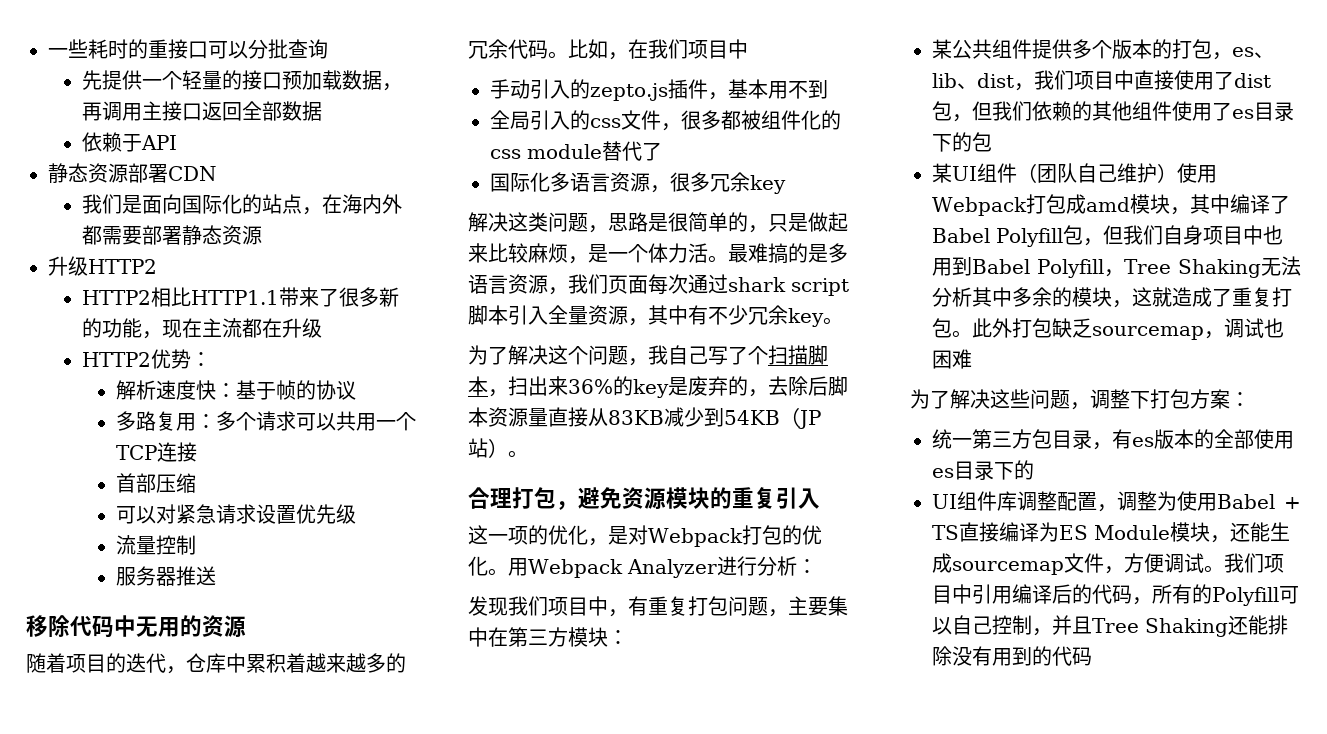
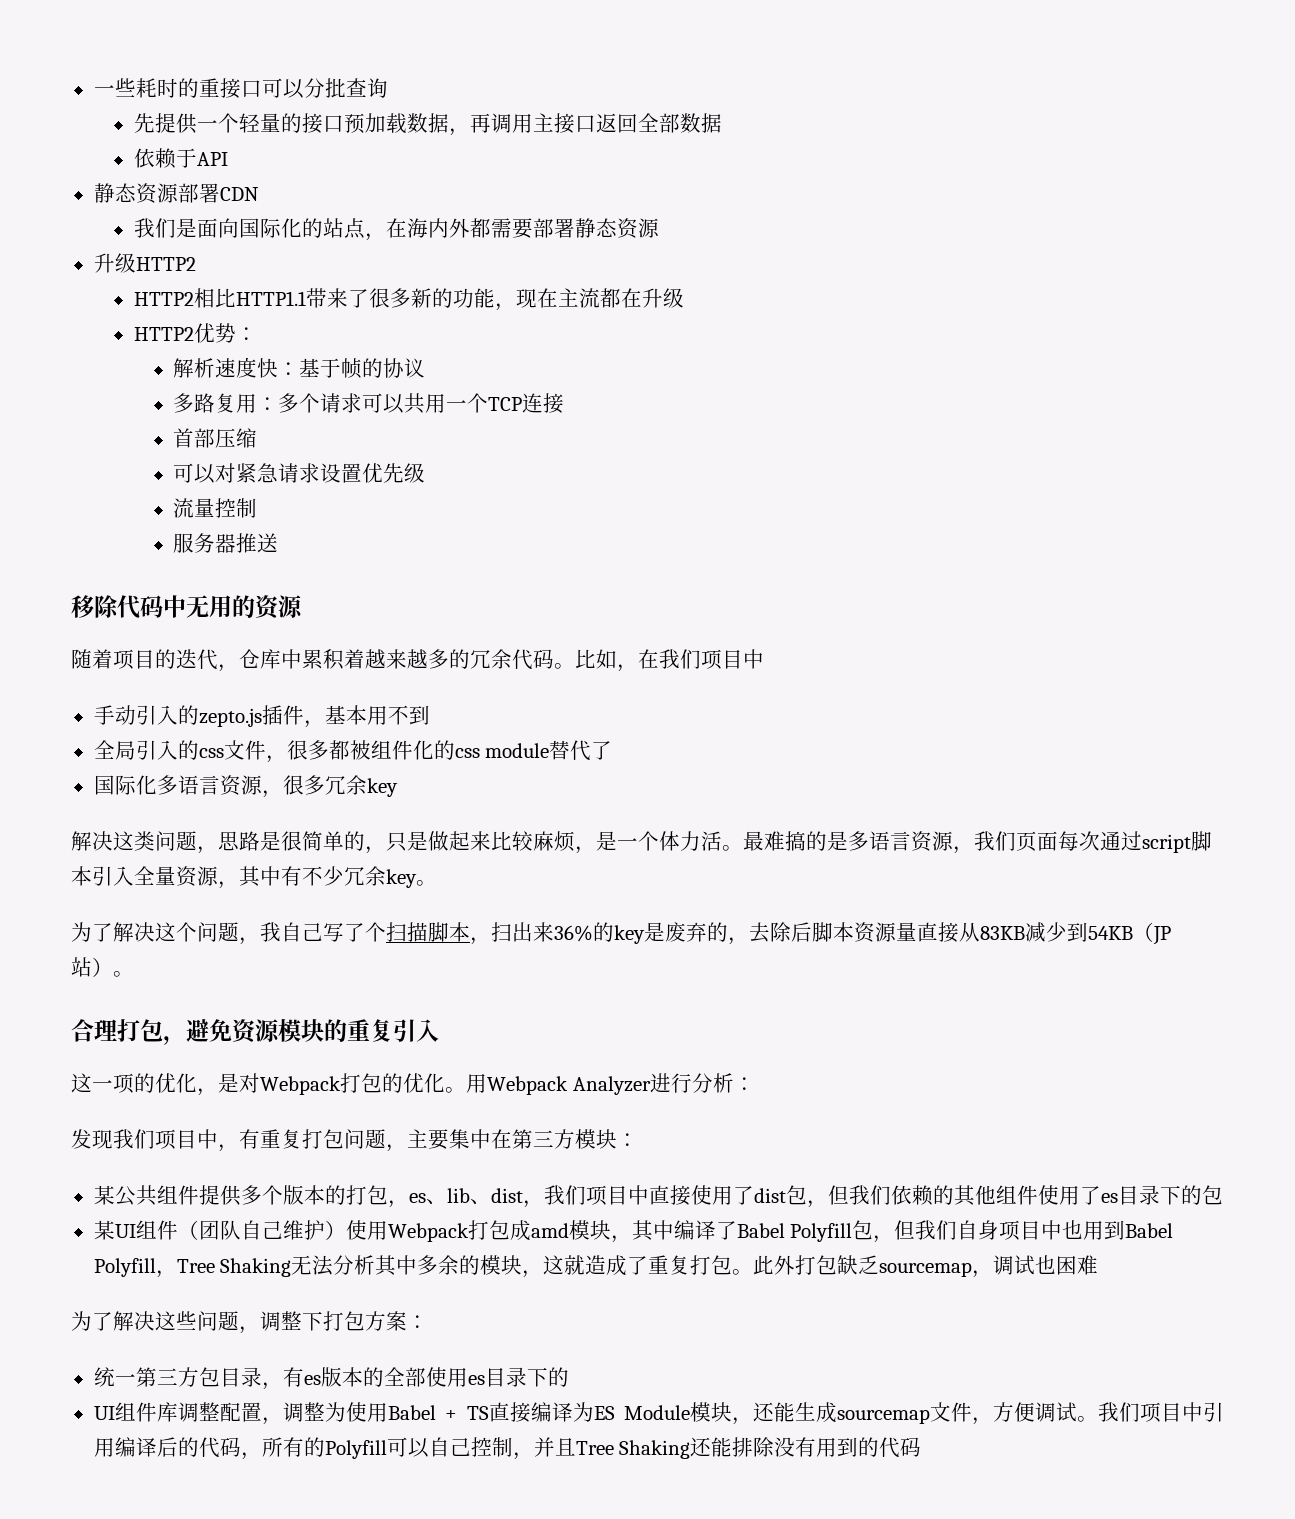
[728,277,786,292] shark -> (1142, 841) none

